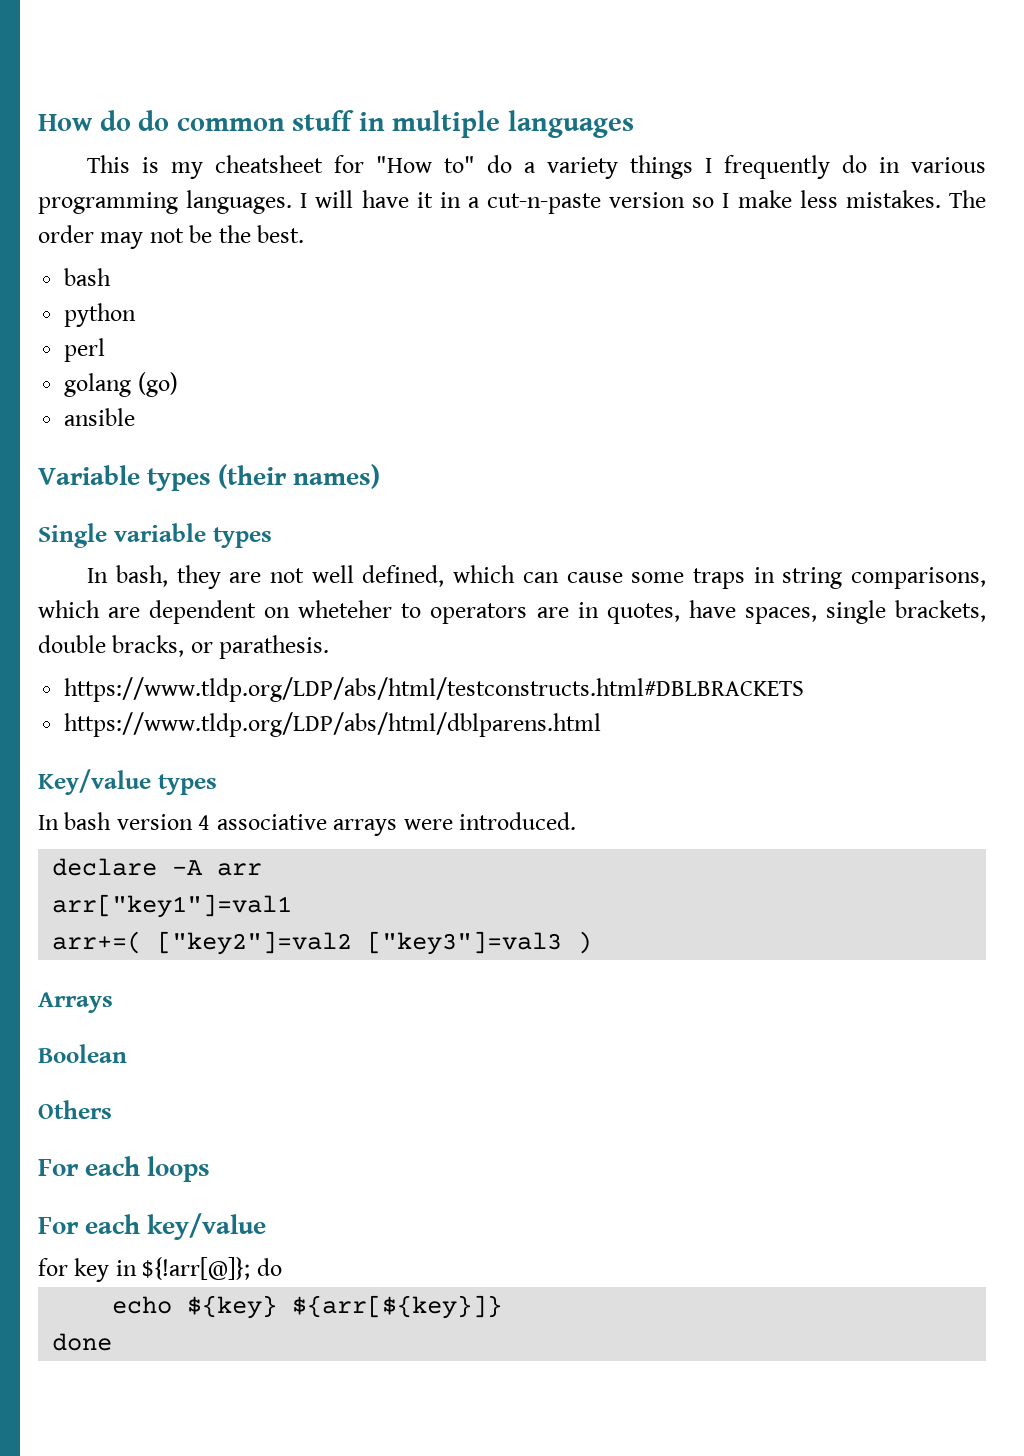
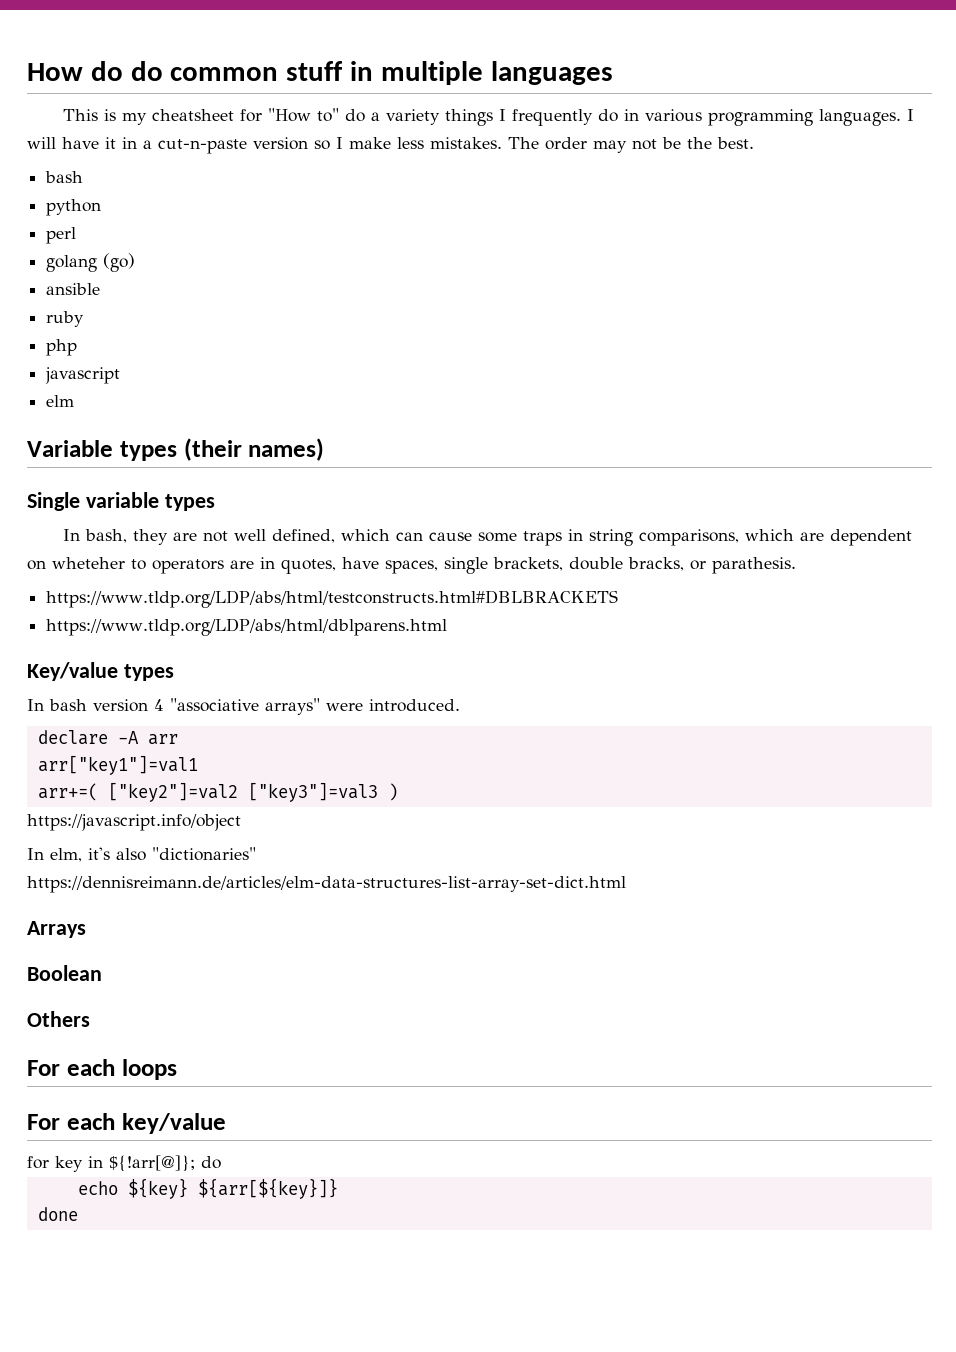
(136, 417) none -> [46,311,85,327] [46,339,78,356] [45,367,121,384] [46,395,75,407] // ruby // php // javascript // elm
[216,814,398,836] associative arrays -> [170,698,320,715] "associative arrays"
(593, 942) none -> [27,814,241,831] [27,847,256,862] [27,876,626,893] // https://javascript.info/object // In elm, it's also "dictionaries" // https://dennisreimann.de/articles/elm-data-structures-list-array-set-dict.html

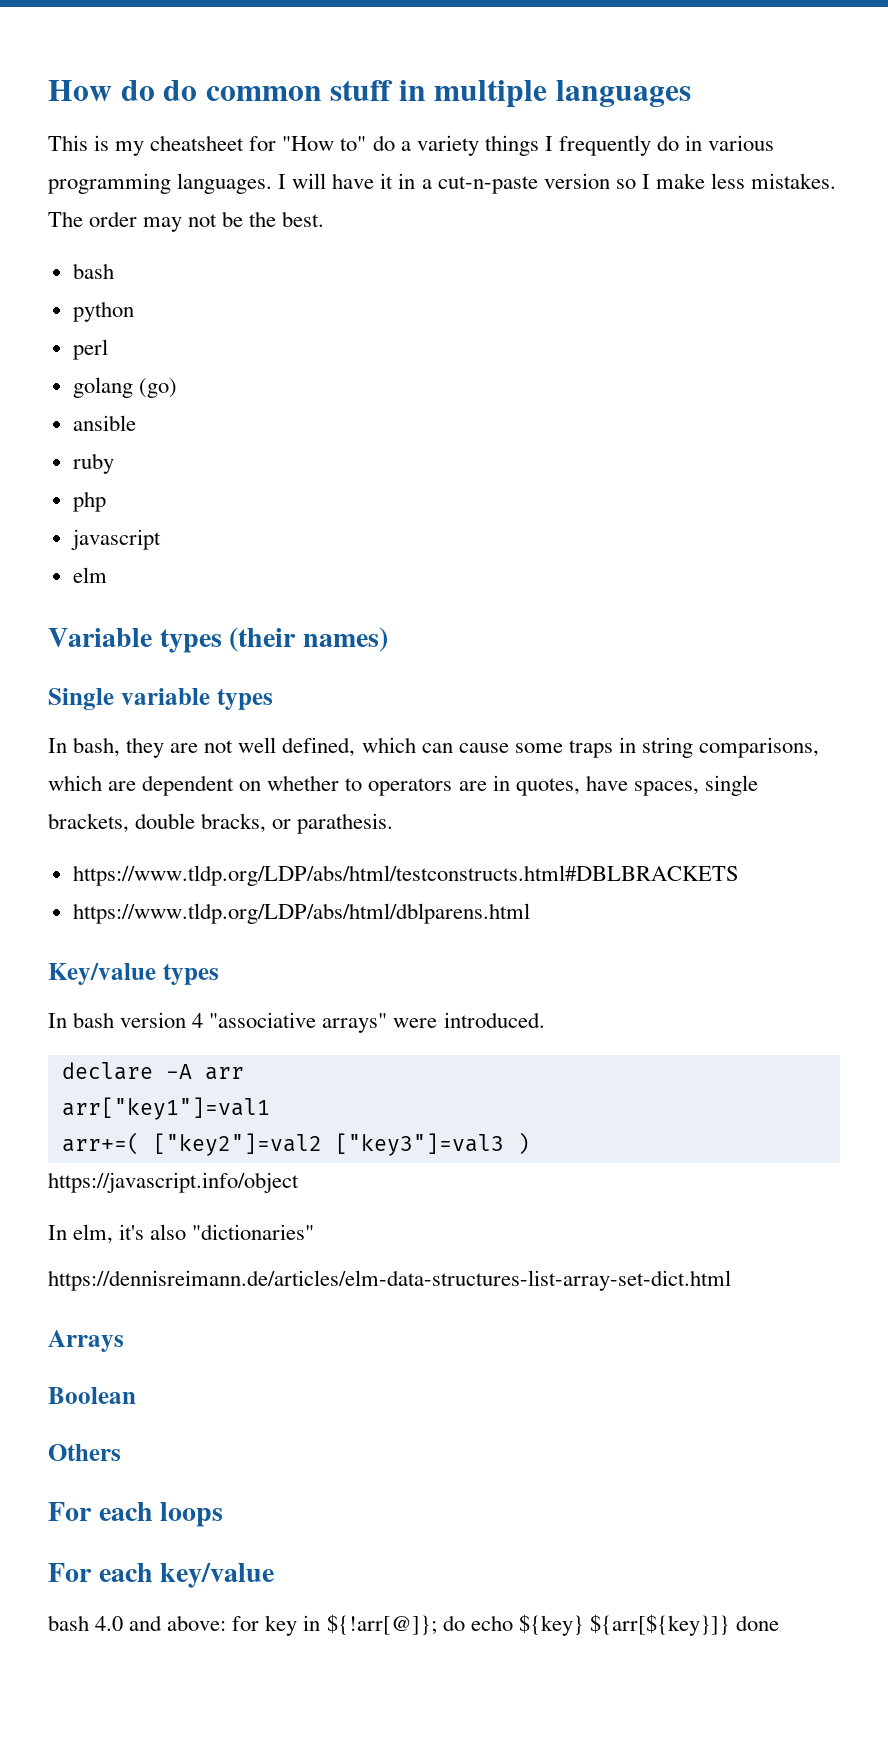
[52,557,125,569] wheteher -> [267,775,340,791] whether
(226, 1123) none -> [48,1615,227,1631] bash 4.0 and above:
(221, 1162) // -> (465, 1623) none
(338, 1188) // -> (730, 1625) none

